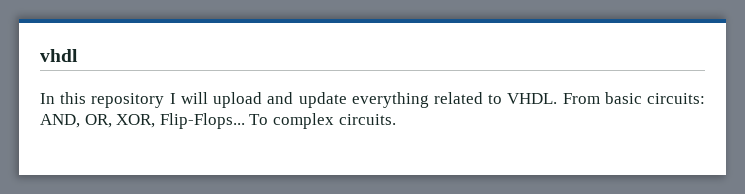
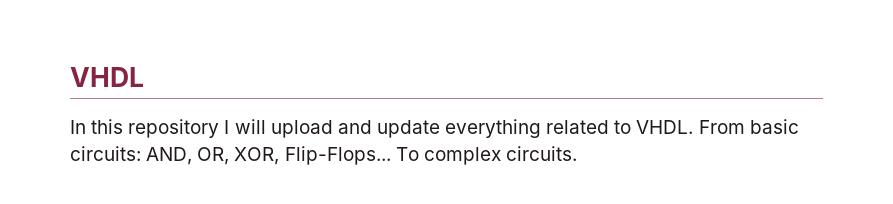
[40,49,78,62] vhdl -> [70,67,144,87] VHDL

